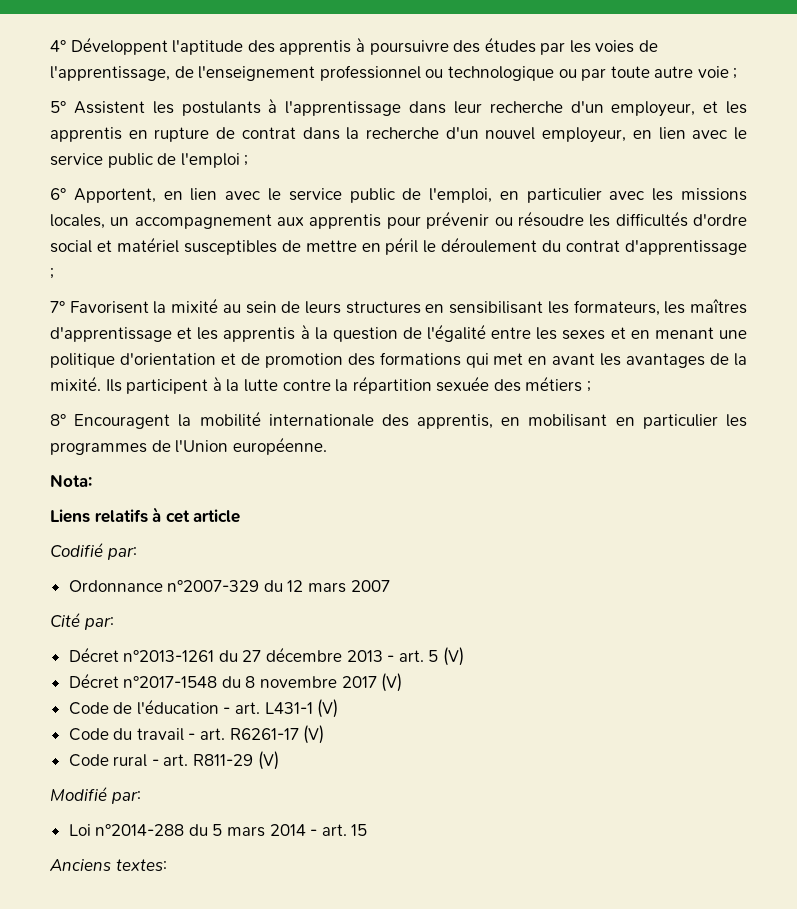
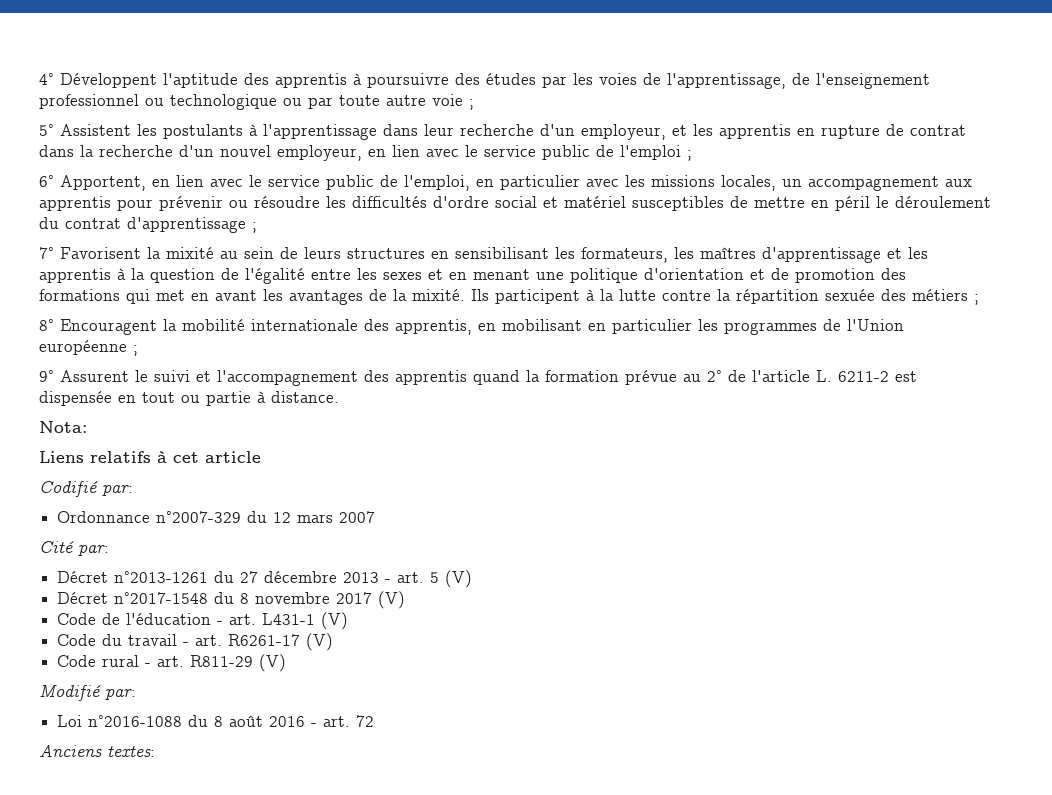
[232,437,327,455] européenne. -> [39,340,138,356] [39,370,917,386] [39,391,339,406] européenne ; // 9° Assurent le suivi et l'accompagnement des apprentis quand la formation prévue au 2° de l'article L. 6211-2 est dispensée en tout ou partie à distance.
[95,824,368,837] n°2014-288 du 5 mars 2014 - art. 15 -> [88,715,375,727] n°2016-1088 du 8 août 2016 - art. 72

